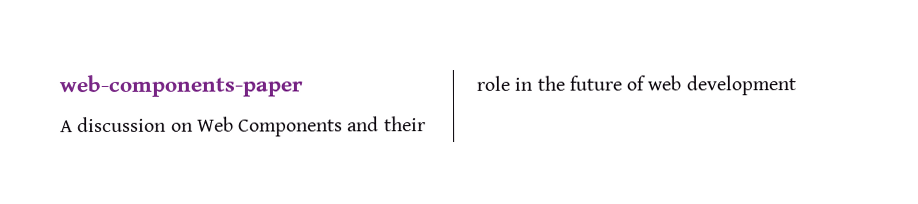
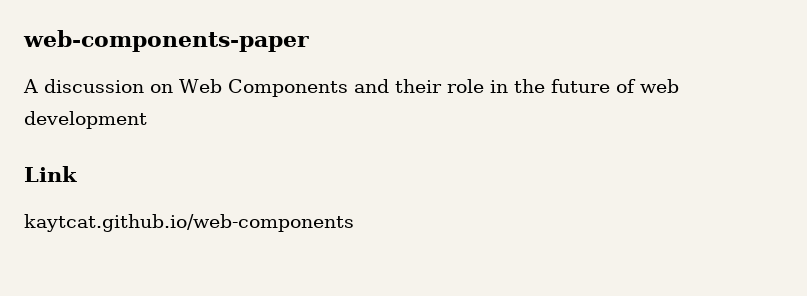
(796, 85) none -> [24,166,77,182] [24,214,354,232] // Link // kaytcat.github.io/web-components

